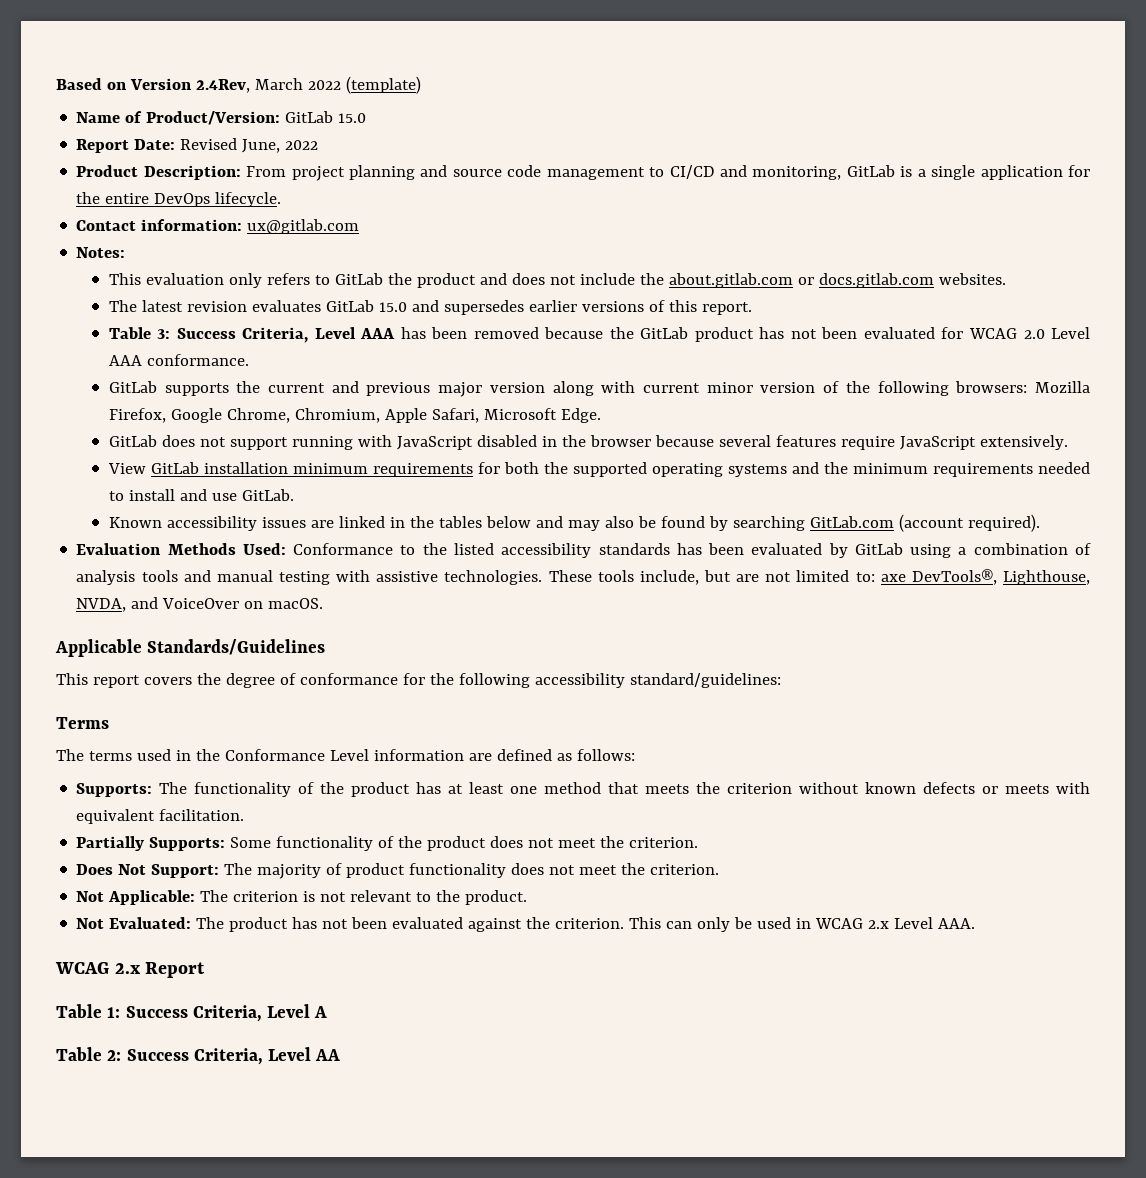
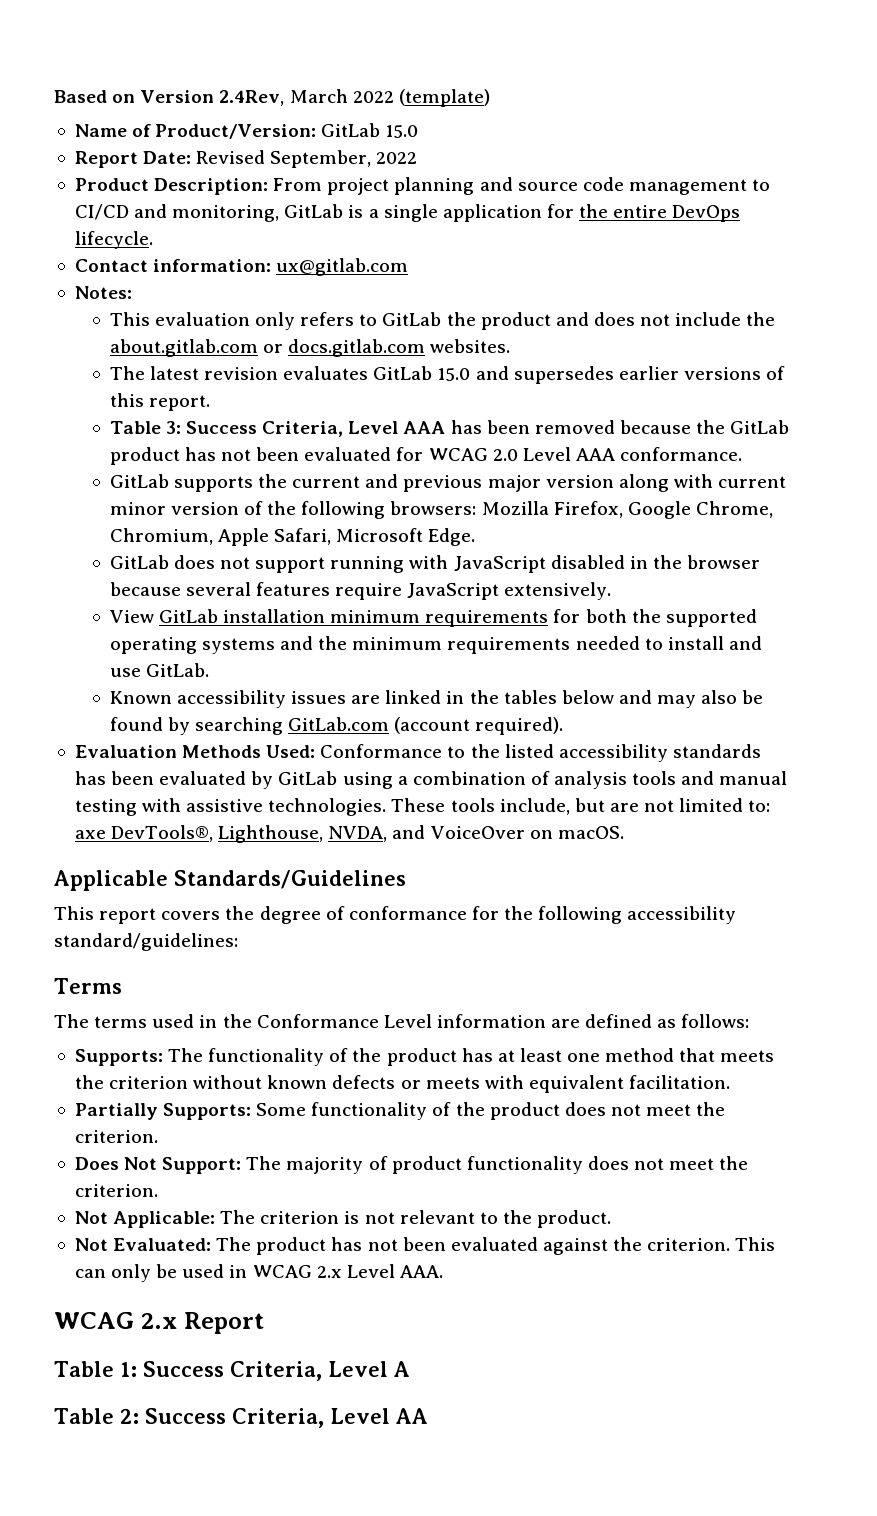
[242,139,281,153] June, -> [270,150,372,168] September,

